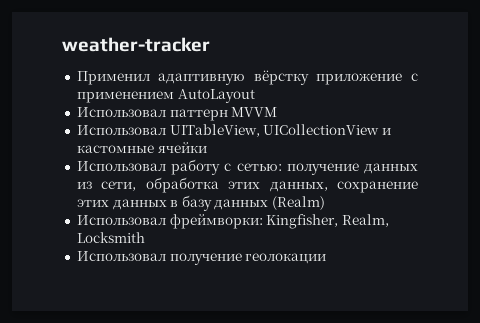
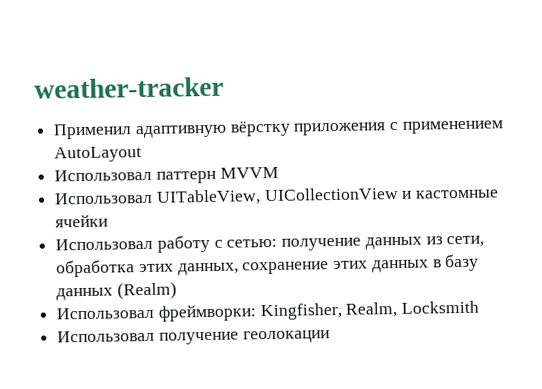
[316,73,403,85] приложение -> [293,122,387,136] приложения

